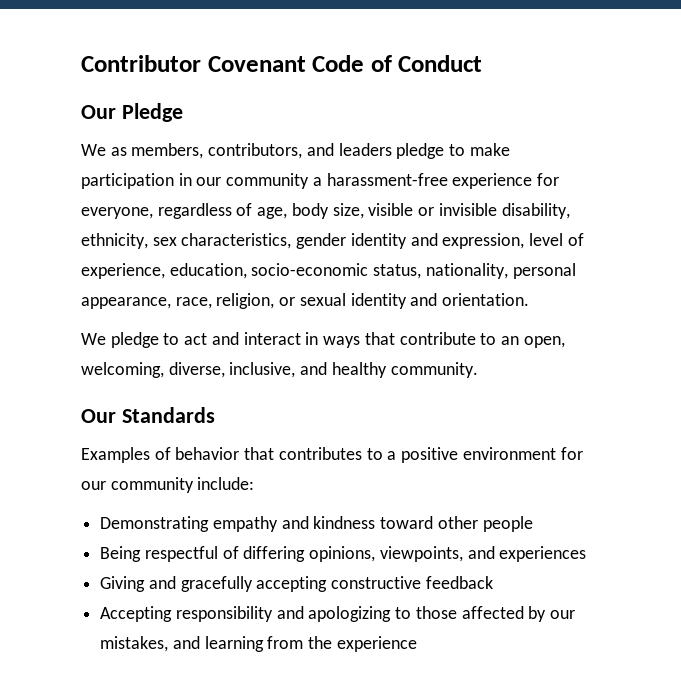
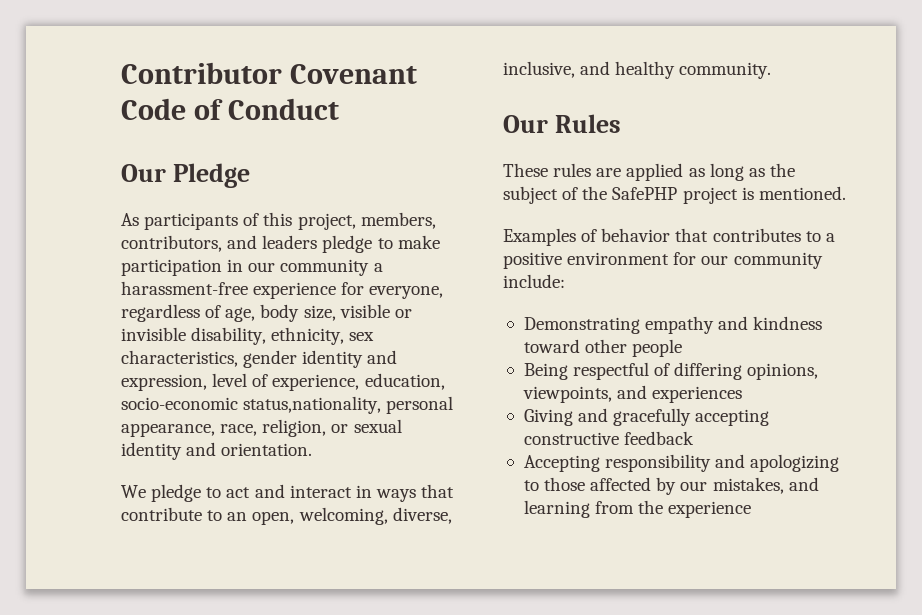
[81,144,127,156] We as -> [121,212,356,230] As participants of this project,
[373,263,508,279] status, nationality, -> [243,396,382,414] status,nationality,
[121,407,215,423] Standards -> [554,114,621,133] [503,163,795,181] [503,186,846,204] Rules // These rules are applied as long as the subject of the SafePHP project is mentioned.

